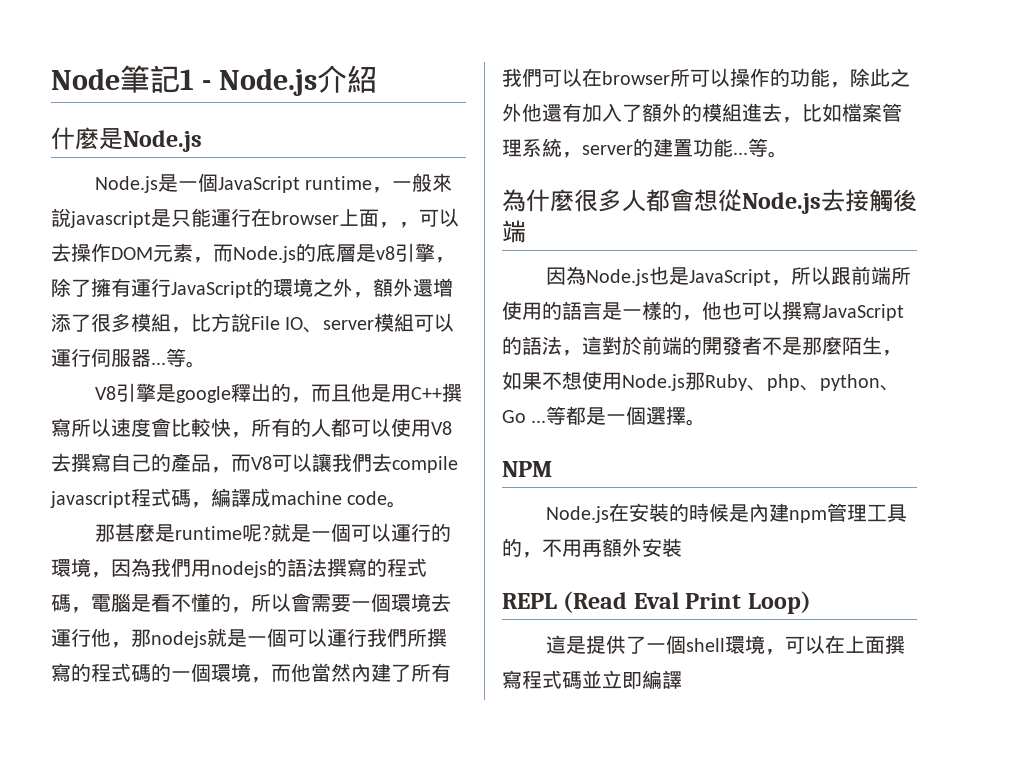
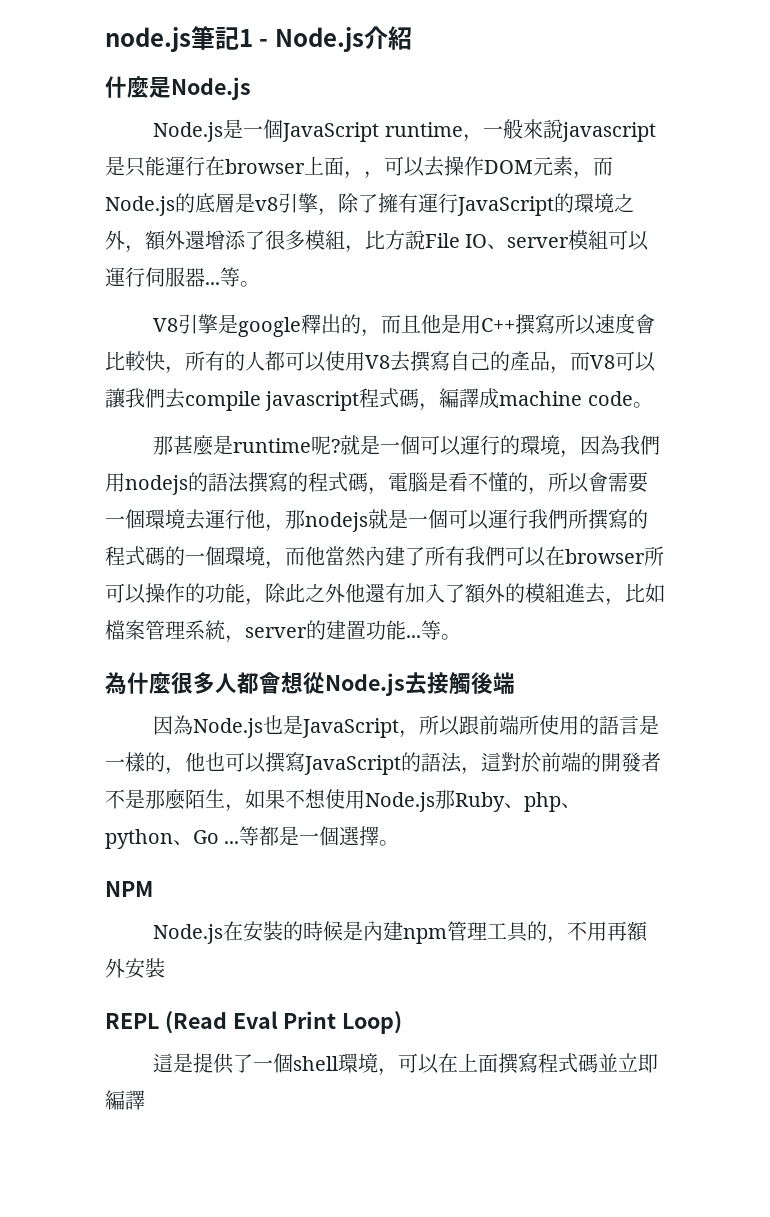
[51,68,120,90] Node -> [105,27,191,52] node.js

